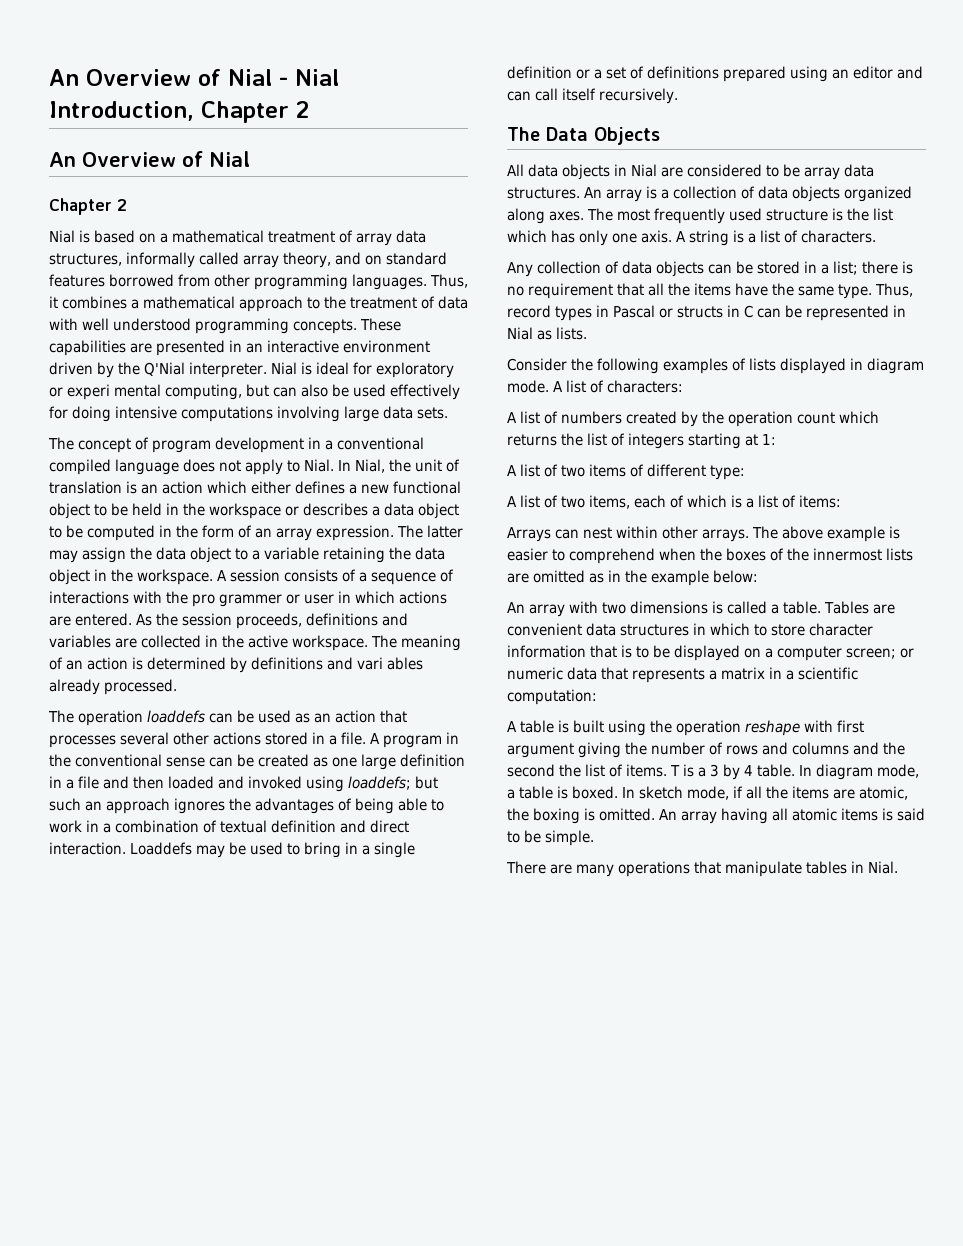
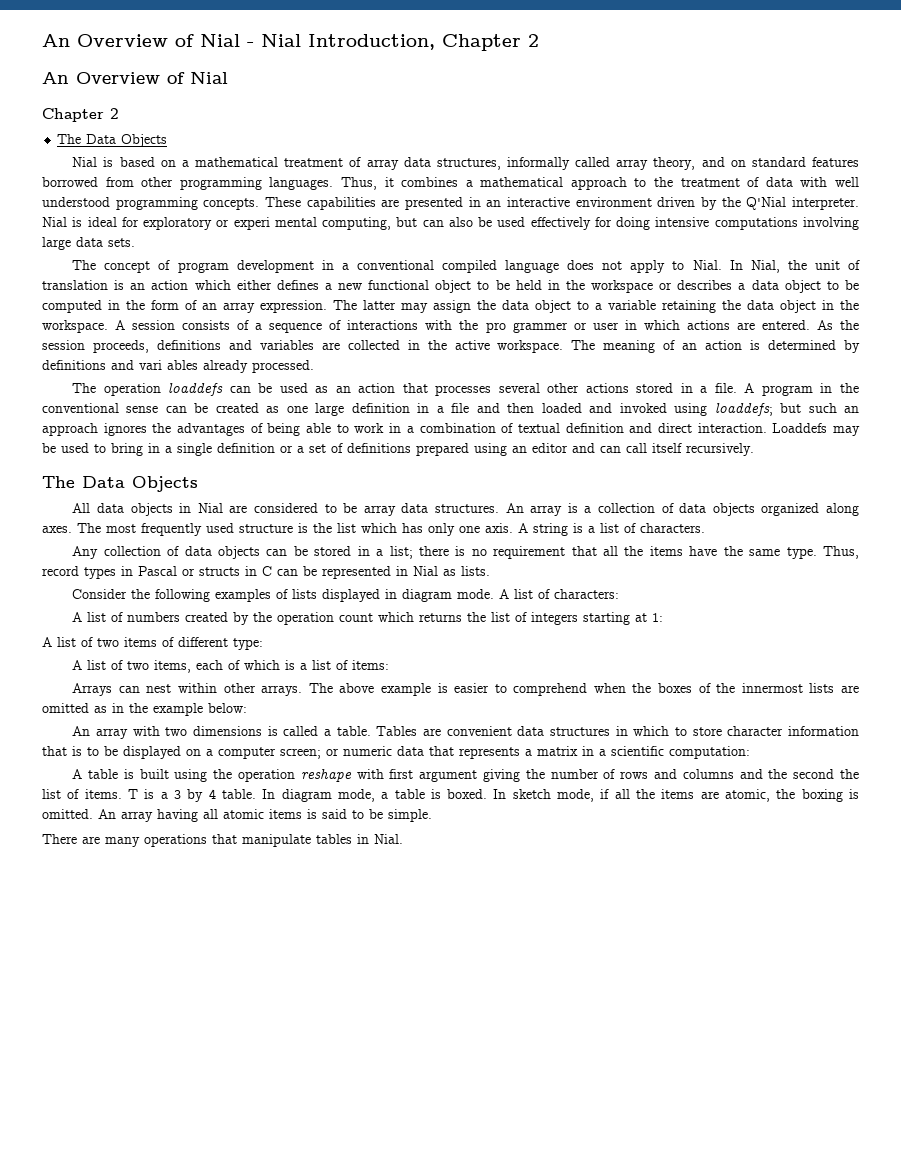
(127, 205) none -> [57,134,168,147] // The Data Objects

